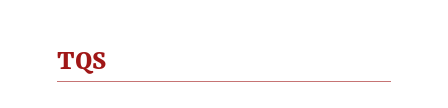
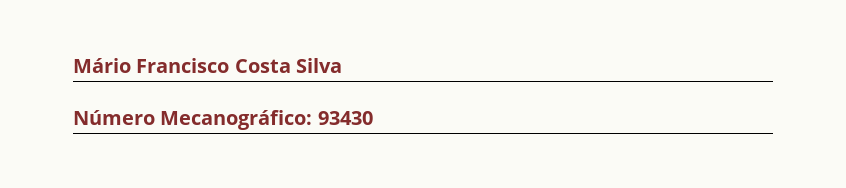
[57,52,106,74] TQS -> [73,58,342,73] [73,110,373,130] Mário Francisco Costa Silva // Número Mecanográfico: 93430

